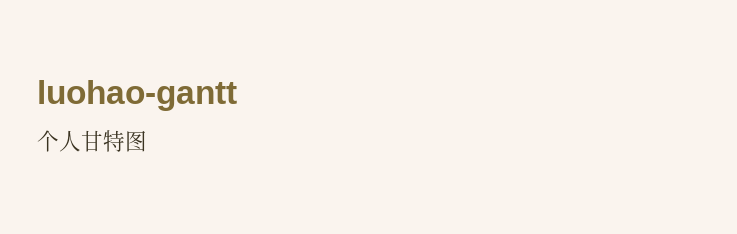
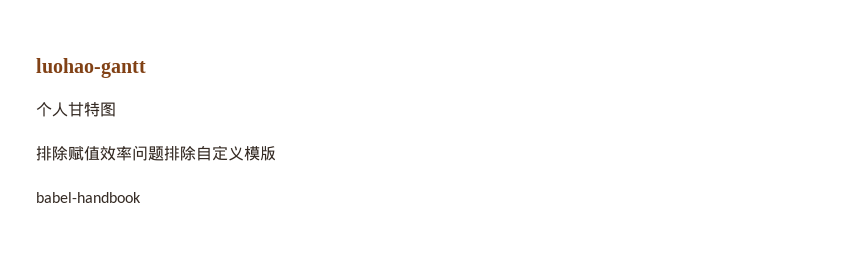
(147, 141) none -> [36,145,276,161] [36,192,141,203] // 排除赋值效率问题排除自定义模版 // babel-handbook

